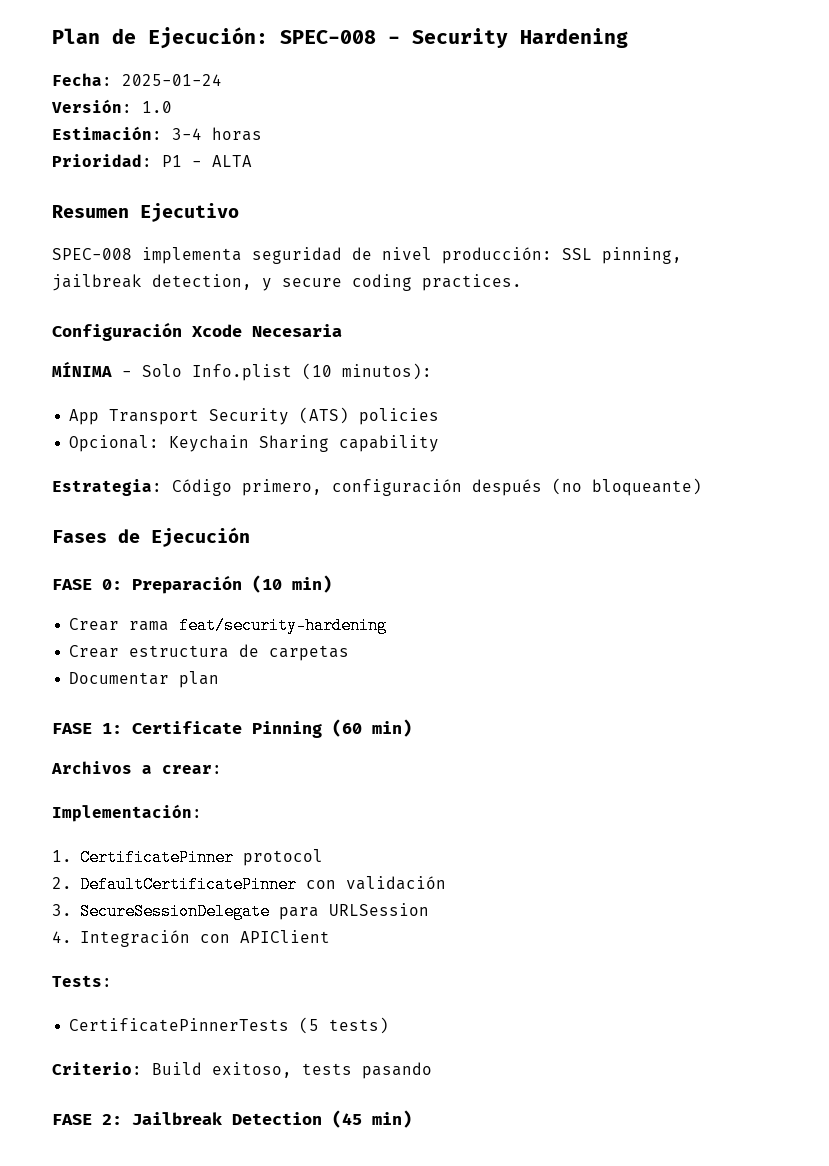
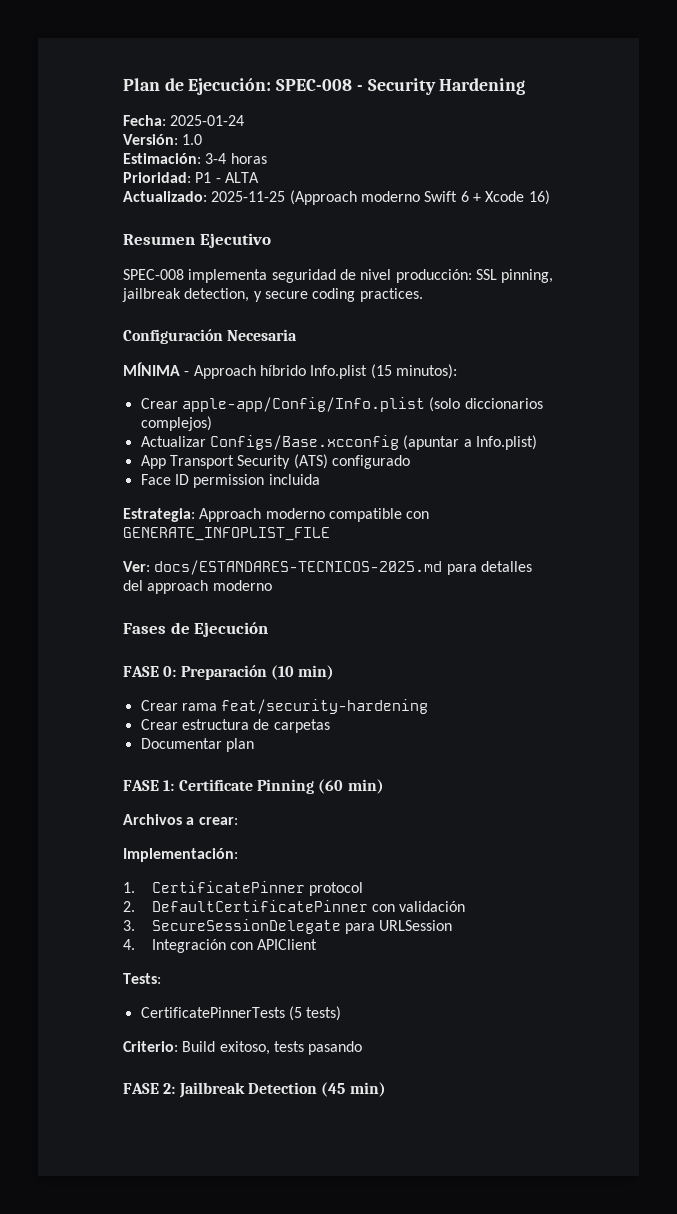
(252, 161) none -> [123,190,550,205] // Actualizado: 2025-11-25 (Approach moderno Swift 6 + Xcode 16)
[192,324,242,337] Xcode -> (223, 336) none
[142,363,432,381] [69,407,440,425] [69,435,440,452] [52,478,702,496] Solo Info.plist (10 minutos): // App Transport Security (ATS) policies // Opcional: Keychain Sharing capability // Estrategia: Código primero, configuración después (no bloqueante) -> [193,364,457,379] [140,397,543,412] [140,416,212,431] [140,435,537,450] [140,454,410,469] [140,474,320,488] [123,508,430,522] [123,527,330,541] [123,560,532,575] [123,580,272,594] Approach híbrido Info.plist (15 minutos): // Crear apple-app/Config/Info.plist (solo diccionarios complejos) // Actualizar Configs/Base.xcconfig (apuntar a Info.plist) // App Transport Security (ATS) configurado // Face ID permission incluida // Estrategia: Approach moderno compatible con GENERATE_INFOPLIST_FILE // Ver: docs/ESTANDARES-TECNICOS-2025.md para detalles del approach moderno

